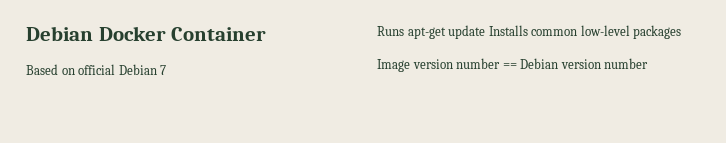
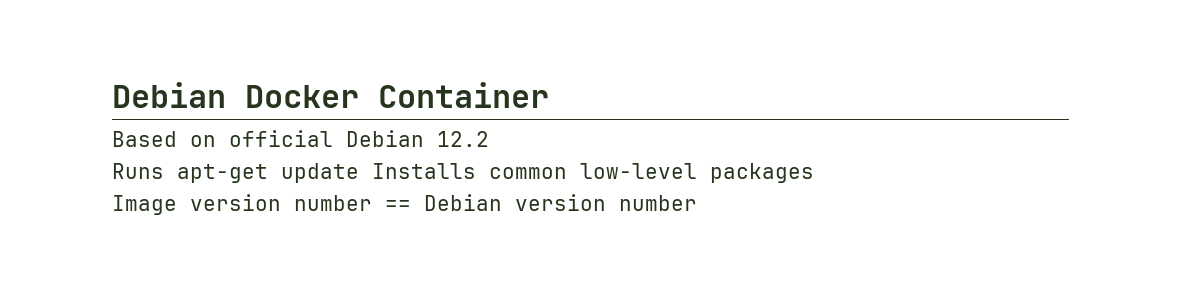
[160,65,167,75] 7 -> [437,131,489,147] 12.2

